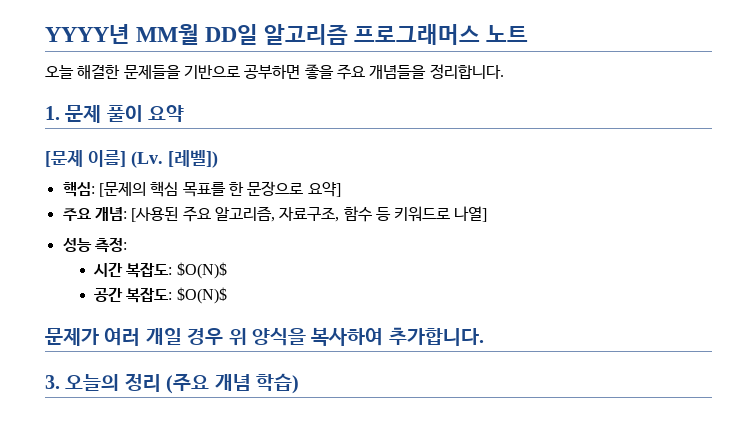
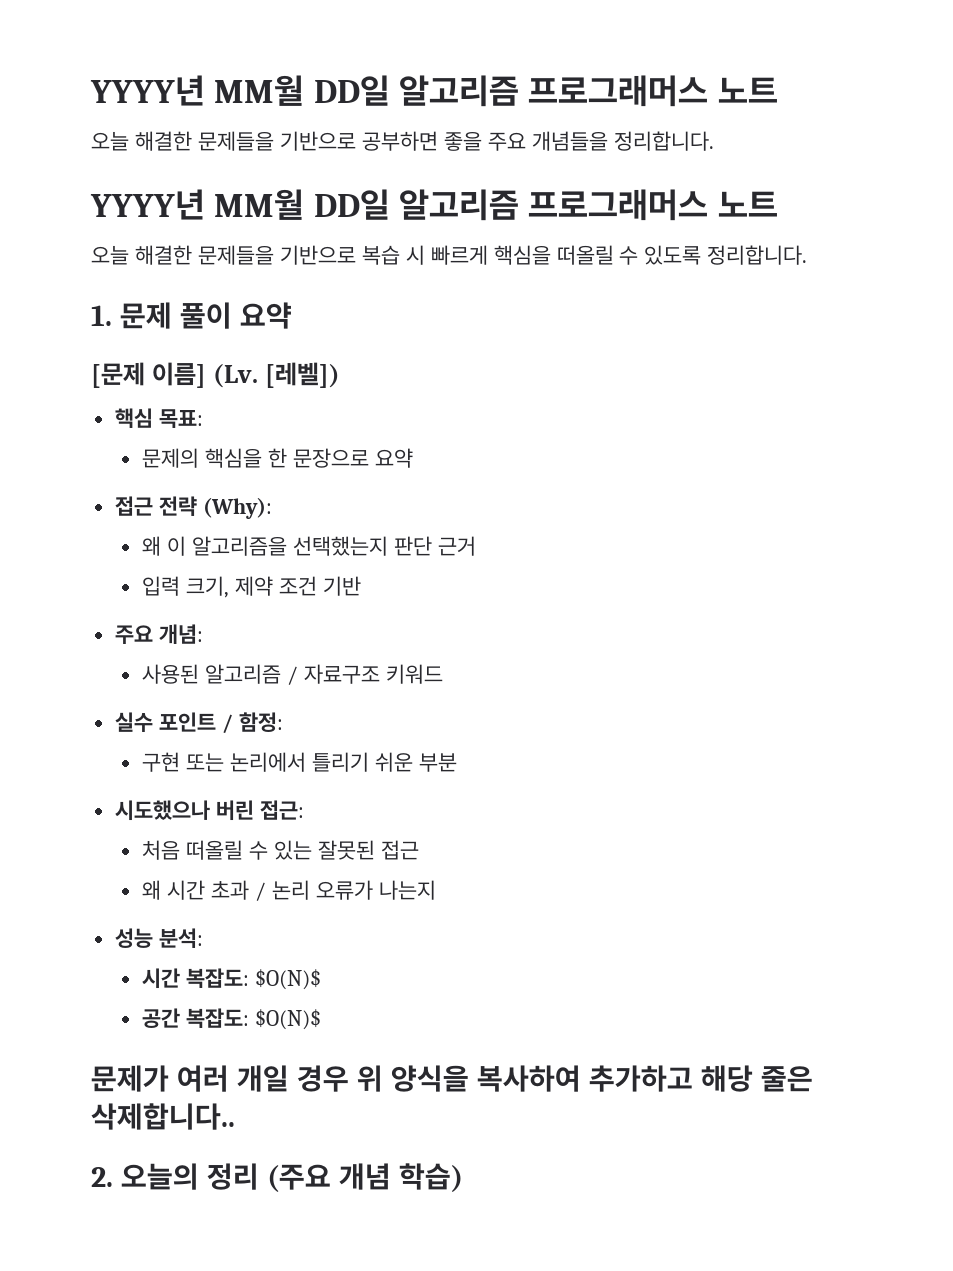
(504, 71) none -> [90,189,778,221] [91,245,808,265] // YYYY년 MM월 DD일 알고리즘 프로그래머스 노트 // 오늘 해결한 문제들을 기반으로 복습 시 빠르게 핵심을 떠올릴 수 있도록 정리합니다.
[62,181,341,197] [62,206,488,222] 핵심: [문제의 핵심 목표를 한 문장으로 요약] // 주요 개념: [사용된 주요 알고리즘, 자료구조, 함수 등 키워드로 나열] -> [115,408,204,428] [142,448,413,468] [115,496,273,519] [142,536,476,556] [142,576,361,598] [115,624,204,644] [142,664,443,685] [115,712,284,734] [142,752,457,772] [115,800,305,821] [142,840,419,860] [142,880,436,901] 핵심 목표: // 문제의 핵심을 한 문장으로 요약 // 접근 전략 (Why): // 왜 이 알고리즘을 선택했는지 판단 근거 // 입력 크기, 제약 조건 기반 // 주요 개념: // 사용된 알고리즘 / 자료구조 키워드 // 실수 포인트 / 함정: // 구현 또는 논리에서 틀리기 쉬운 부분 // 시도했으나 버린 접근: // 처음 떠올릴 수 있는 잘못된 접근 // 왜 시간 초과 / 논리 오류가 나는지
[94,237,127,253] 측정: -> [159,928,204,948] 분석:
[388,327,484,346] [45,375,60,389] 추가합니다. // 3. -> [588,1065,813,1092] [91,1103,235,1130] [91,1167,113,1187] 추가하고 해당 줄은 삭제합니다.. // 2.

